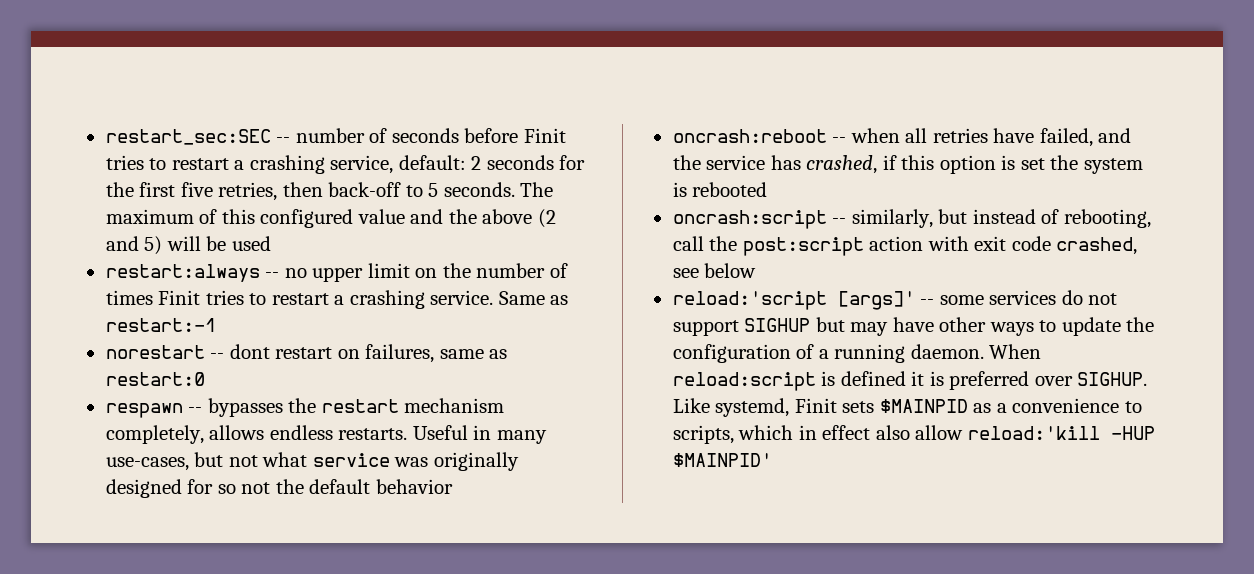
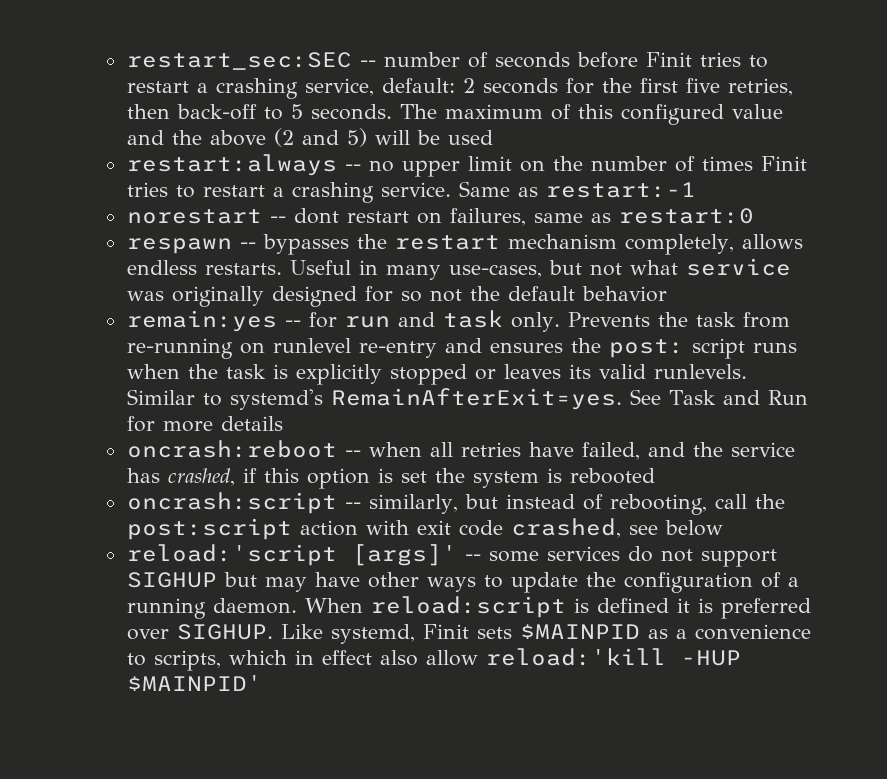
(453, 486) none -> [126,310,790,332] [126,338,797,359] [126,364,747,385] [126,388,808,410] [126,416,283,432] // remain:yes -- for run and task only. Prevents the task from re-running on runlevel re-entry and ensures the post: script runs when the task is explicitly stopped or leaves its valid runlevels. Similar to systemd's RemainAfterExit=yes. See Task and Run for more details

